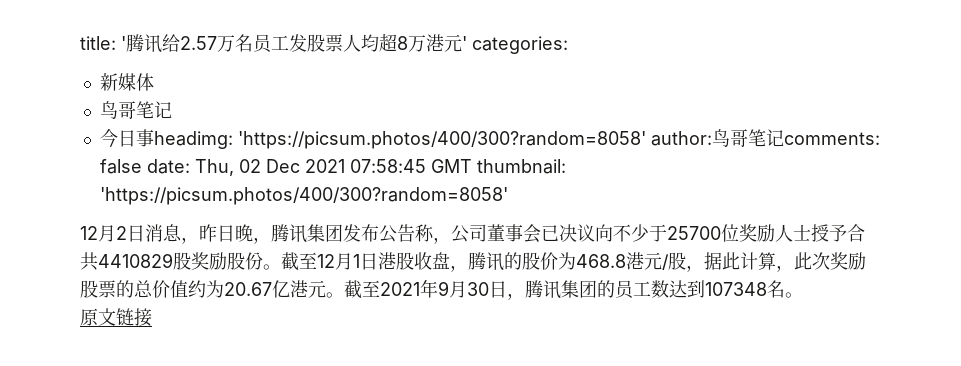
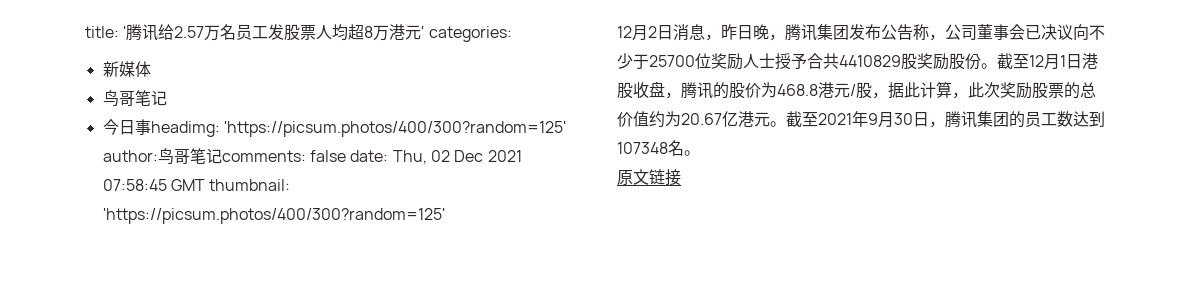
[237,131,646,149] 'https://picsum.photos/400/300?random=8058' -> [223,121,566,137] 'https://picsum.photos/400/300?random=125'
[99,187,508,205] 'https://picsum.photos/400/300?random=8058' -> [102,208,445,224] 'https://picsum.photos/400/300?random=125'

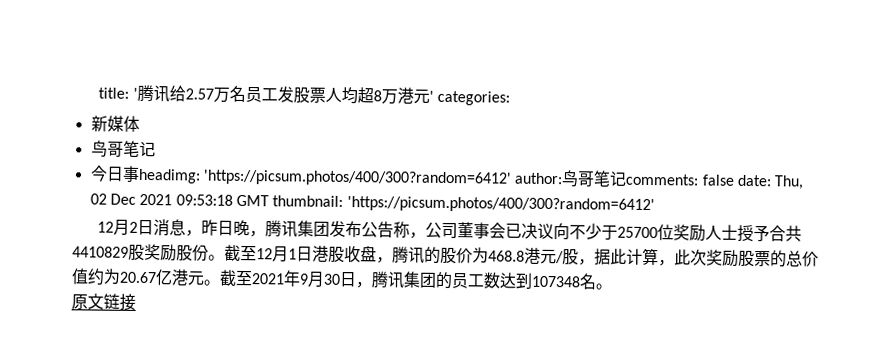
[223,121,566,137] 'https://picsum.photos/400/300?random=125' -> [202,169,512,187] 'https://picsum.photos/400/300?random=6412'
[102,179,167,191] 07:58:45 -> [175,194,233,206] 09:53:18
[102,208,445,224] 'https://picsum.photos/400/300?random=125' -> [346,196,655,214] 'https://picsum.photos/400/300?random=6412'

